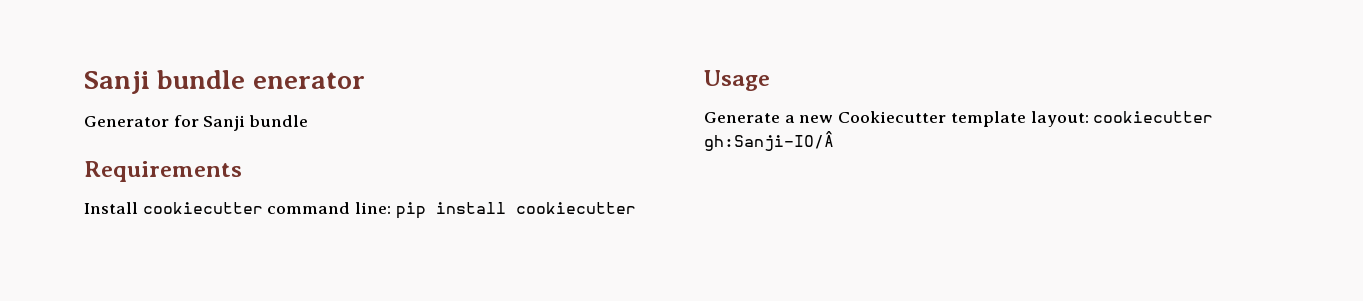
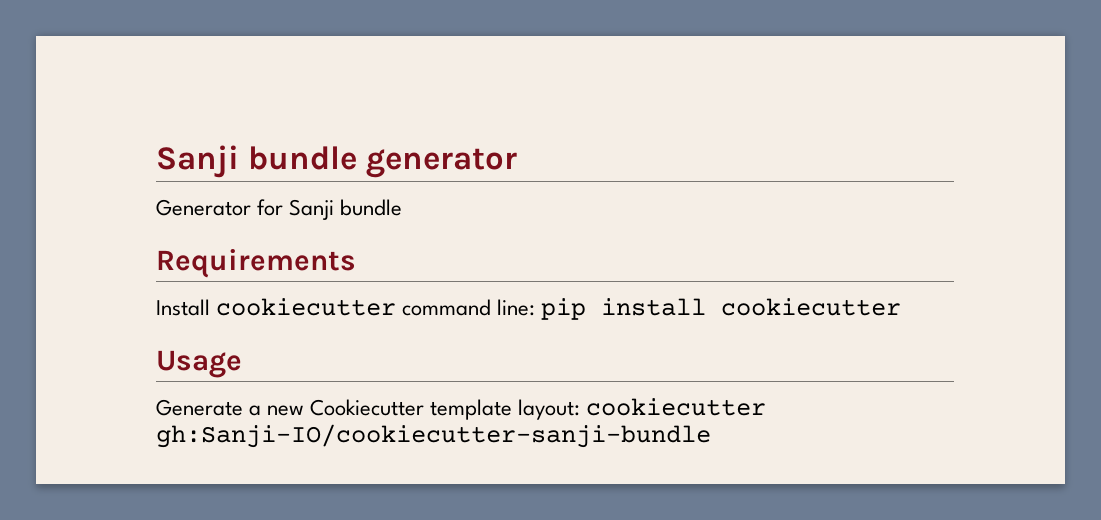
[84,70,365,94] Sanji bundle enerator -> [156,145,517,178] Sanji bundle generator
[704,131,834,151] gh:Sanji-IO/Â -> [156,424,711,448] gh:Sanji-IO/cookiecutter-sanji-bundle

